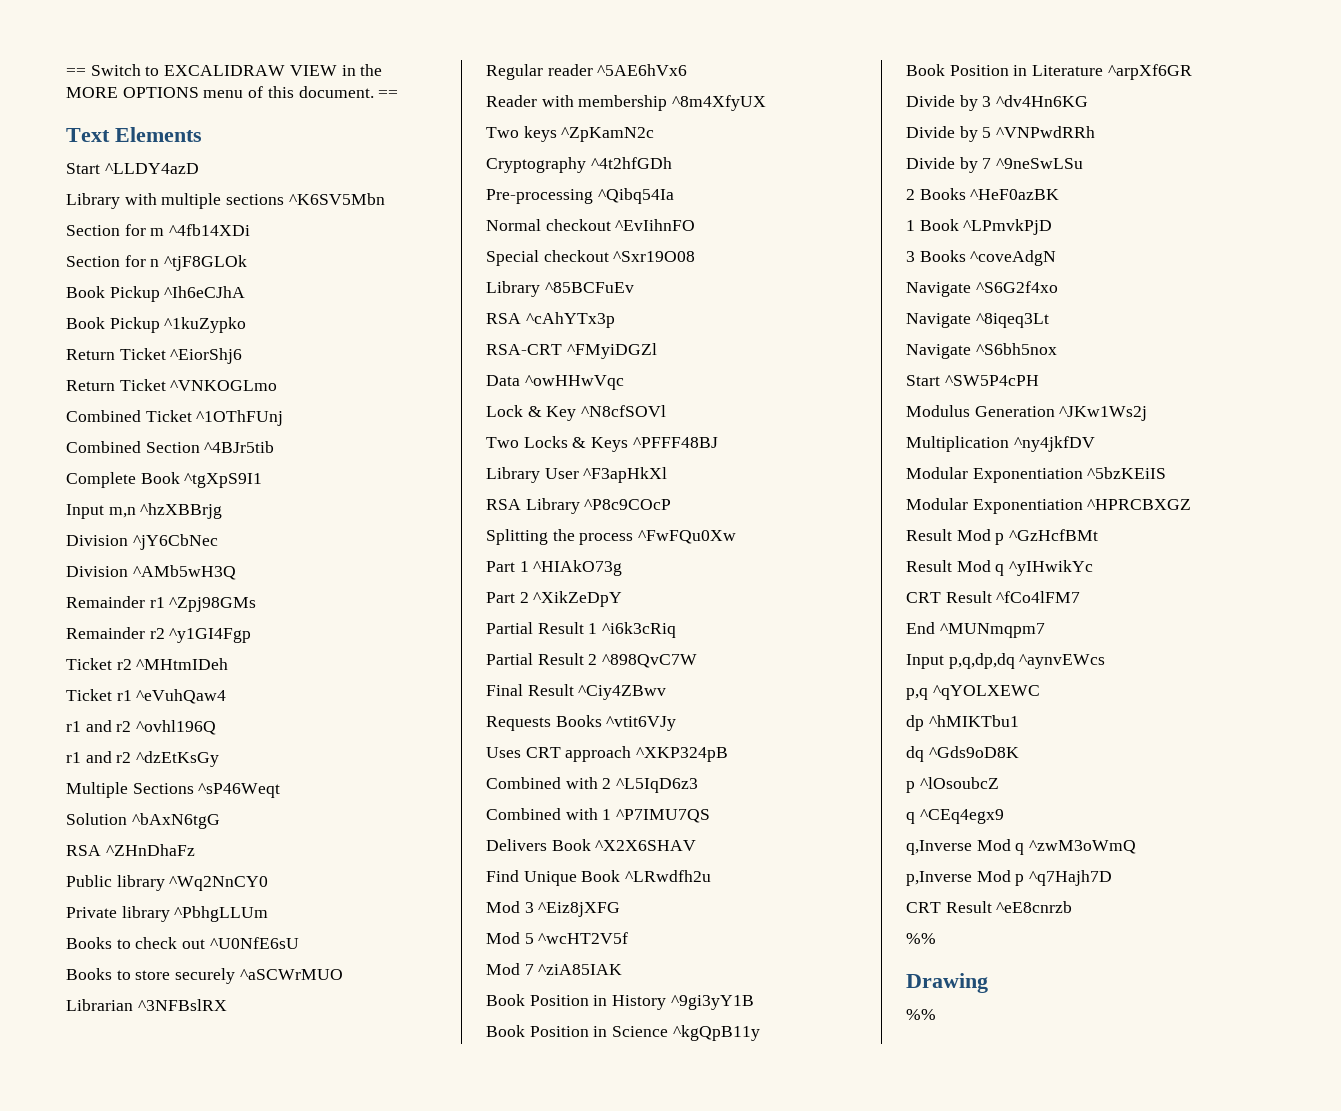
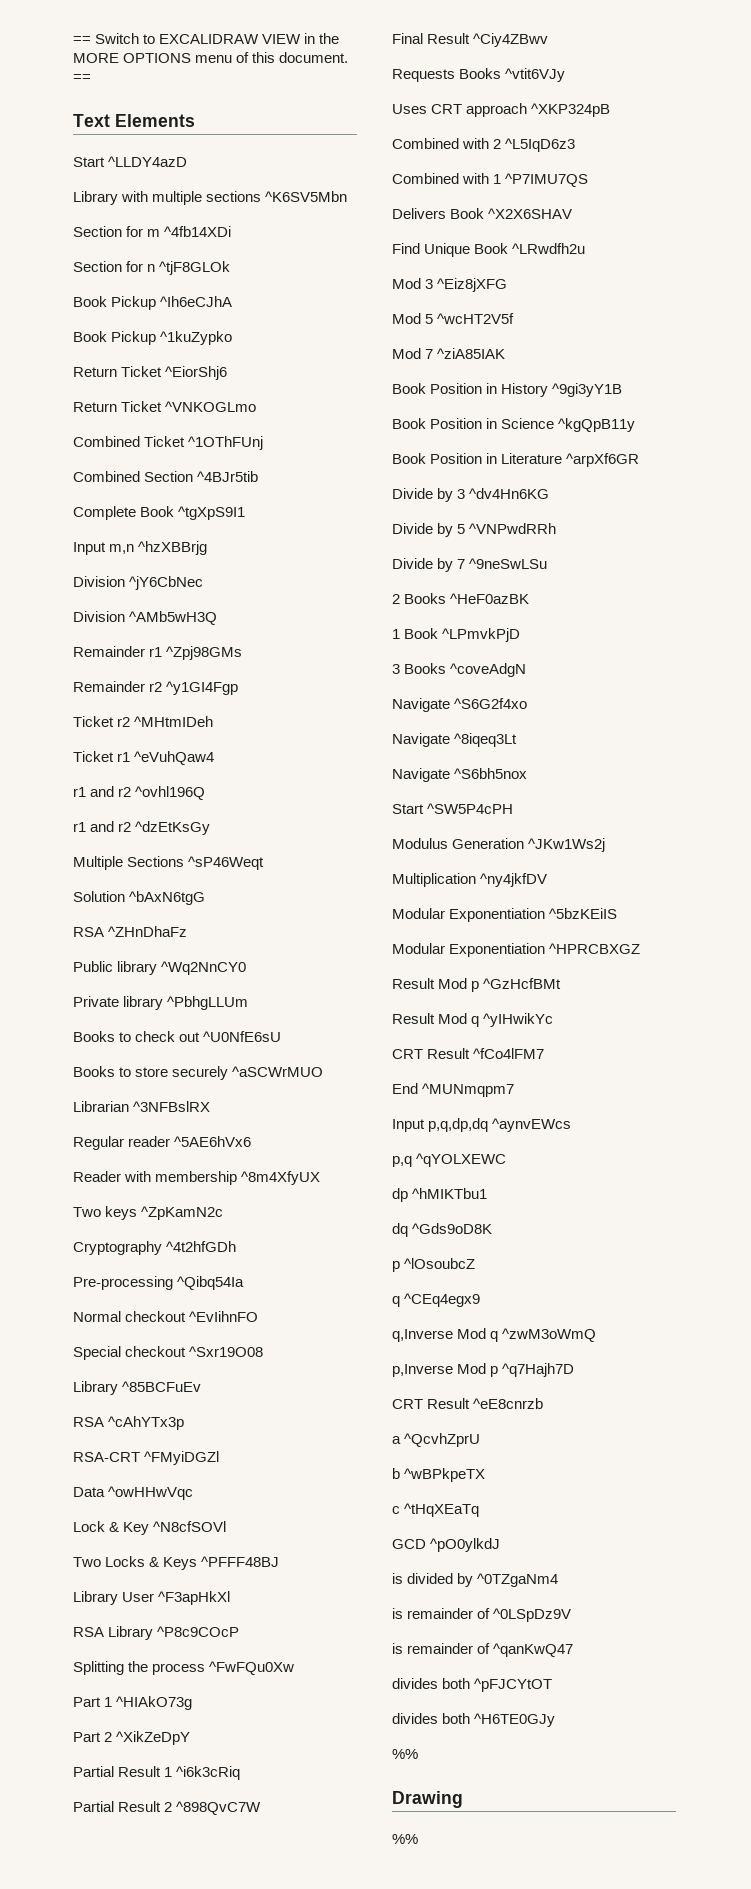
(1073, 907) none -> [392,1433,481,1447] [392,1468,486,1482] [392,1503,480,1517] [392,1538,501,1552] [392,1573,559,1587] [392,1608,572,1622] [392,1643,574,1657] [392,1678,553,1692] [392,1713,556,1727] // a ^QcvhZprU // b ^wBPkpeTX // c ^tHqXEaTq // GCD ^pO0ylkdJ // is divided by ^0TZgaNm4 // is remainder of ^0LSpDz9V // is remainder of ^qanKwQ47 // divides both ^pFJCYtOT // divides both ^H6TE0GJy

